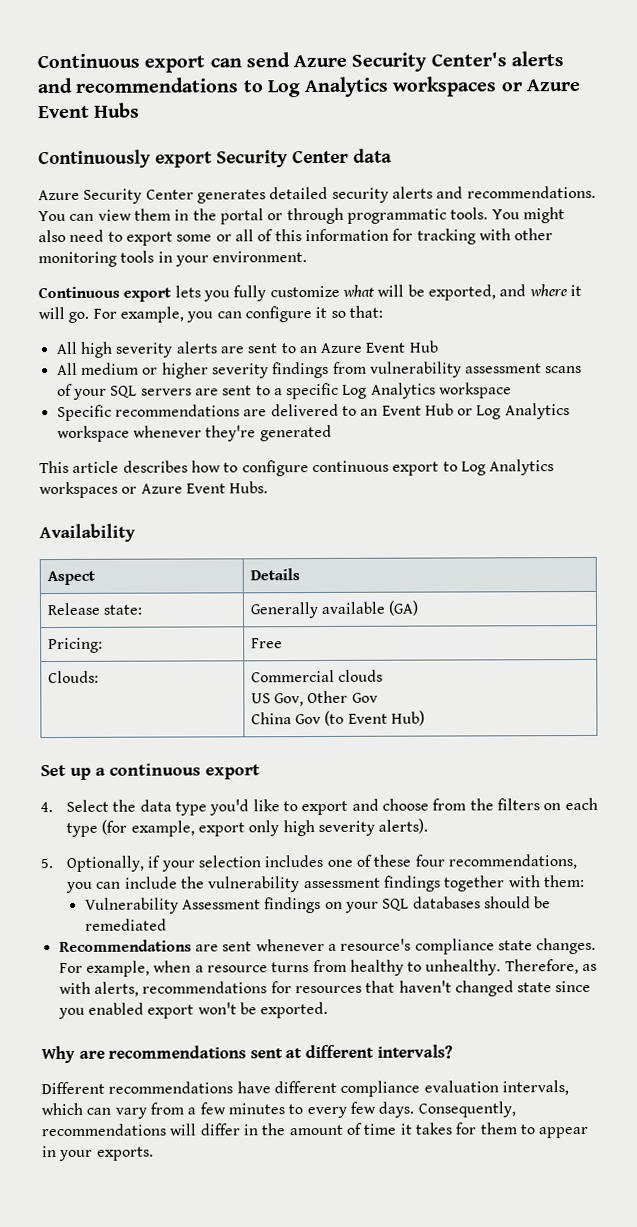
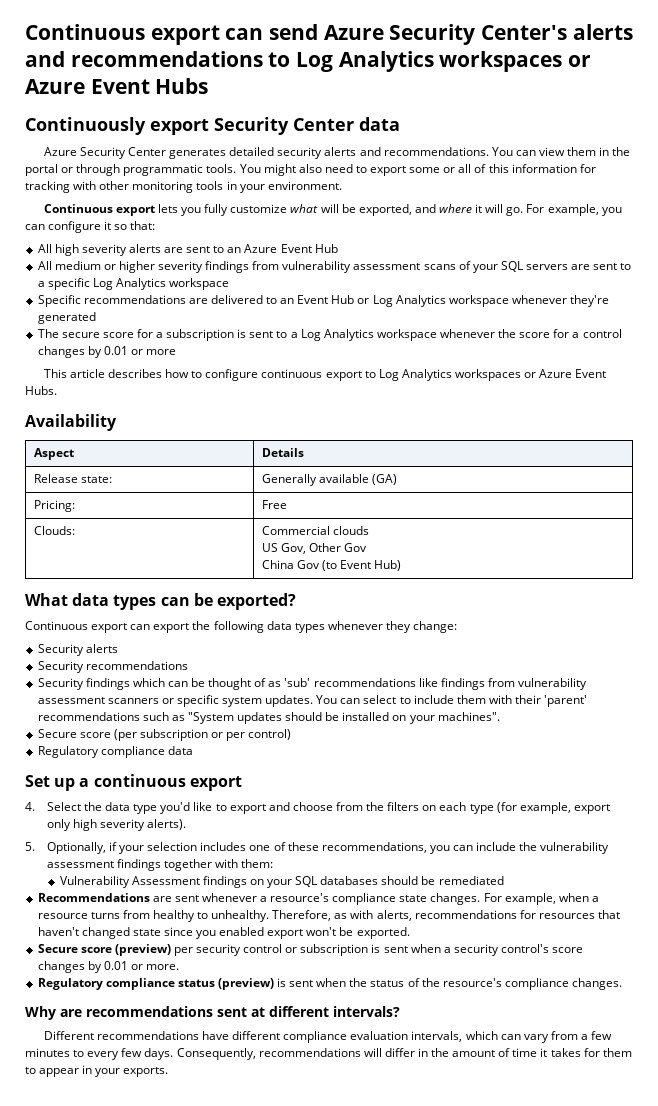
(332, 433) none -> [37,329,622,341] [37,346,177,358] // The secure score for a subscription is sent to a Log Analytics workspace whenever the score for a control changes by 0.01 or more
(426, 718) none -> [25,593,296,610] [25,621,458,633] [37,644,118,656] [37,661,188,673] [37,678,588,690] [37,695,588,707] [37,712,500,724] [37,729,292,741] [37,746,193,758] // What data types can be exported? // Continuous export can export the following data types whenever they change: // Security alerts // Security recommendations // Security findings which can be thought of as 'sub' recommendations like findings from vulnerability assessment scanners or specific system updates. You can select to include them with their 'parent' recommendations such as "System updates should be installed on your machines". // Secure score (per subscription or per control) // Regulatory compliance data
[414,854,445,867] four -> (319, 846) none
(329, 1010) none -> [37,944,584,956] [37,961,180,973] [37,978,623,990] // Secure score (preview) per security control or subscription is sent when a security control's score changes by 0.01 or more. // Regulatory compliance status (preview) is sent when the status of the resource's compliance changes.

